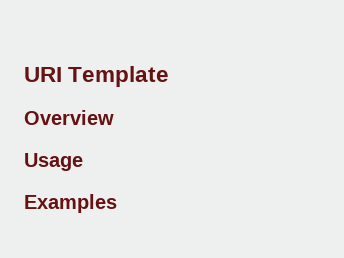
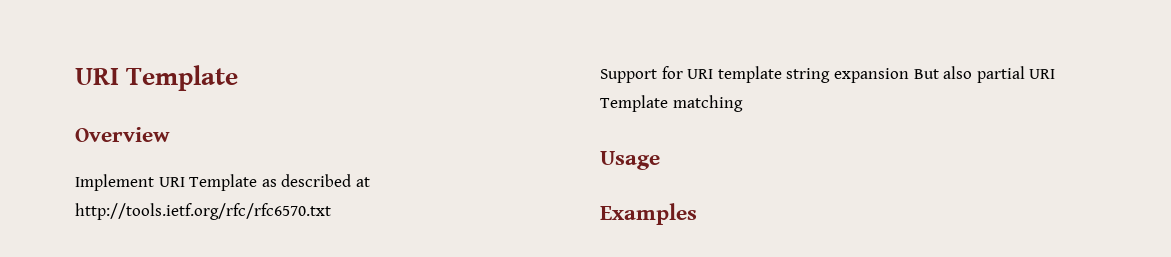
(114, 117) none -> [75,174,370,191] [75,203,331,220] [600,66,1056,83] [600,95,743,112] // Implement URI Template as described at http://tools.ietf.org/rfc/rfc6570.txt // Support for URI template string expansion But also partial URI Template matching

